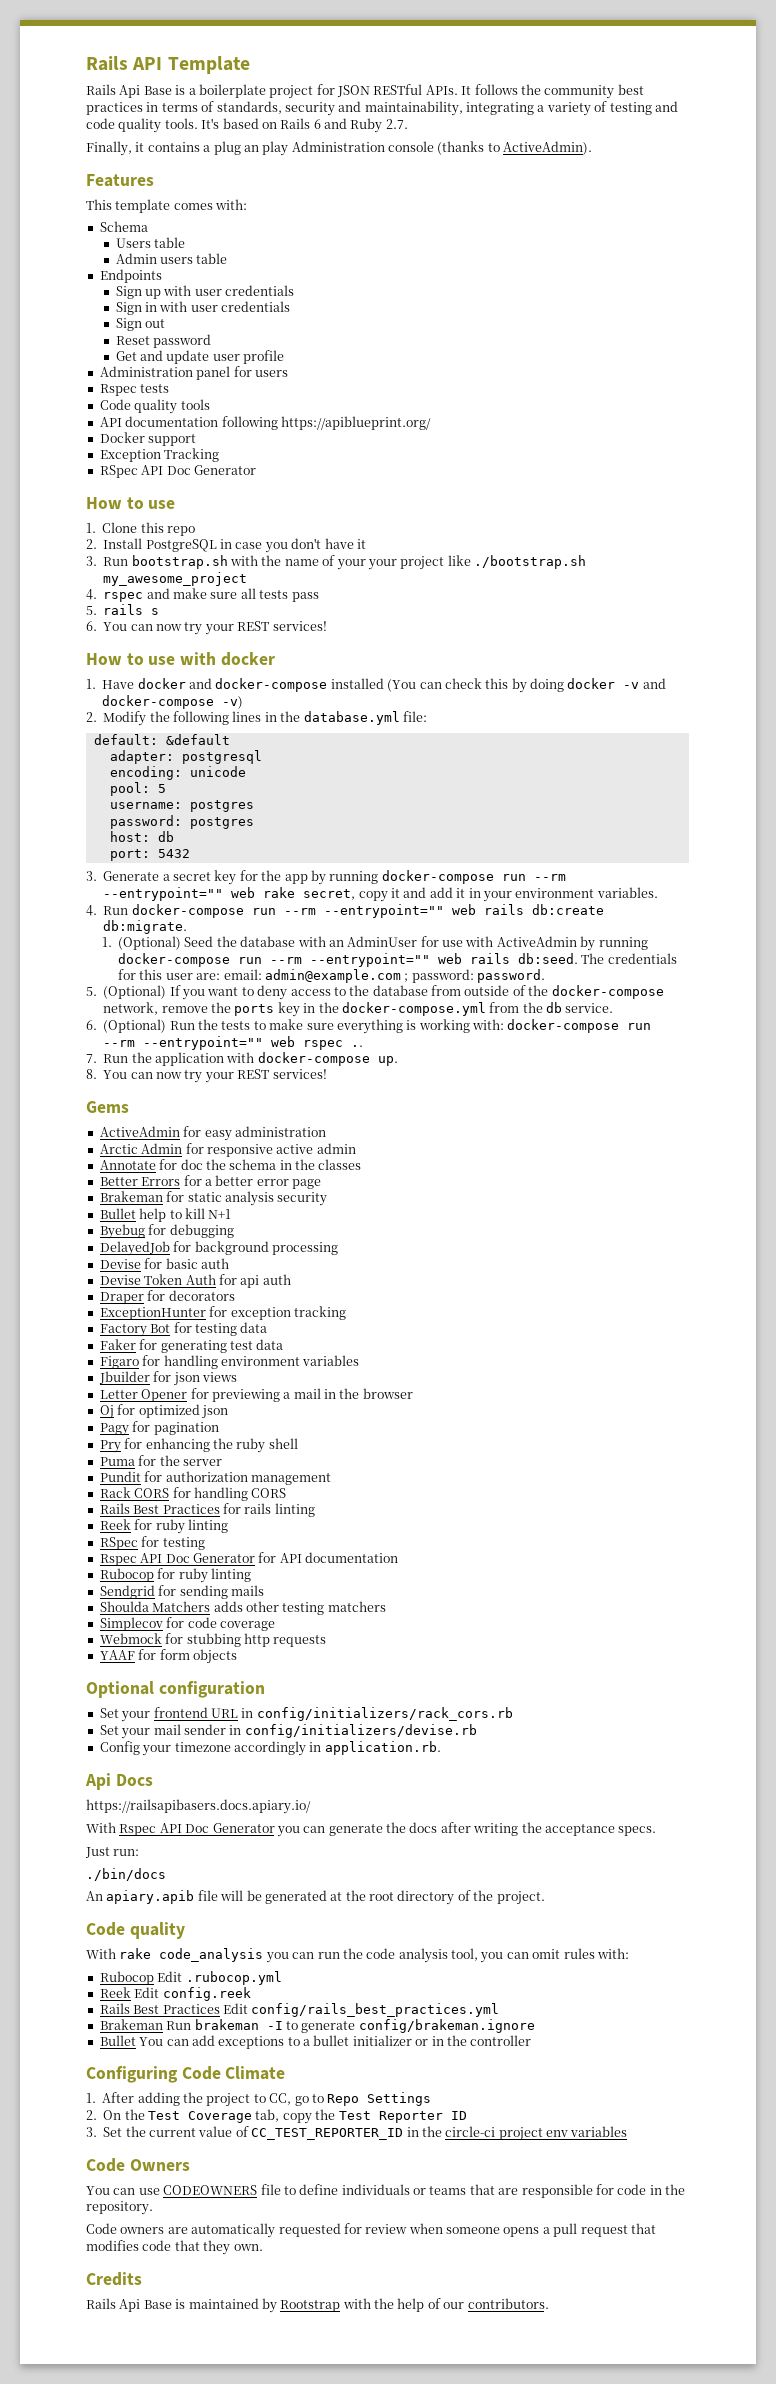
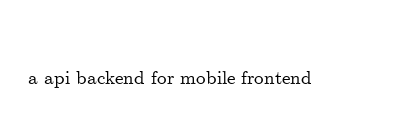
[86,56,250,74] [86,84,644,99] [86,101,678,116] [86,118,408,133] [86,141,593,156] [86,174,154,187] [86,199,248,213] [99,221,148,232] [115,237,185,248] [115,253,228,264] [99,269,162,283] [115,285,295,299] [115,301,291,315] [115,318,165,331] [115,334,211,348] [115,350,285,364] [99,366,288,380] [99,384,170,396] [99,399,210,414] [99,416,431,430] [99,432,197,446] [99,448,220,462] [99,465,256,478] [86,497,176,509] [86,522,195,536] [86,538,366,553] [86,555,586,570] [103,572,248,586] [86,588,319,602] [86,604,160,615] [86,621,327,635] [86,652,275,666] [86,678,666,693] [102,695,244,709] [86,711,427,726] [93,734,230,745] [109,750,262,764] [109,766,246,780] [109,782,166,796] [109,800,254,812] [109,815,254,829] [109,831,174,842] [109,849,190,861] [86,870,566,885] [103,887,658,902] [86,904,604,918] [103,920,188,934] [101,936,648,951] [118,953,677,967] [118,969,546,983] [86,985,664,1000] [103,1002,614,1017] [86,1019,652,1034] [103,1036,364,1050] [86,1052,398,1066] [86,1069,327,1083] [86,1101,129,1113] [99,1126,326,1141] [99,1143,356,1157] [99,1159,362,1170] [99,1175,321,1189] [99,1191,328,1206] [99,1208,232,1222] [99,1224,234,1239] [99,1241,338,1256] [99,1258,229,1269] [99,1274,291,1288] [99,1290,235,1304] [99,1306,346,1320] [99,1322,268,1337] [99,1339,284,1353] [99,1355,360,1369] [98,1371,237,1386] [99,1388,413,1402] [99,1404,228,1419] [99,1421,219,1436] [99,1438,298,1453] [99,1455,222,1466] [99,1471,331,1485] [99,1487,287,1501] [99,1503,315,1517] [99,1519,228,1534] [99,1536,205,1550] [99,1552,398,1566] [99,1568,251,1583] [99,1585,264,1599] [99,1601,386,1615] [99,1617,275,1631] [99,1633,327,1647] [99,1649,237,1664] [86,1681,265,1698] [99,1707,513,1722] [99,1724,477,1739] [99,1741,441,1756] [85,1773,153,1790] [86,1799,311,1814] [86,1822,657,1837] [85,1847,140,1858] [86,1868,166,1881] [86,1890,545,1905] [86,1922,185,1939] [86,1948,629,1963] [99,1971,282,1985] [99,1987,251,2001] [99,2003,500,2017] [99,2019,535,2033] [99,2035,532,2049] [86,2066,286,2083] [86,2092,432,2107] [86,2109,467,2124] [86,2126,628,2141] [86,2158,190,2172] [86,2184,685,2198] [86,2201,153,2215] [86,2223,656,2238] [86,2240,263,2255] [86,2272,142,2286] [86,2298,549,2313] Rails API Template // Rails Api Base is a boilerplate project for JSON RESTful APIs. It follows the community best practices in terms of standards, security and maintainability, integrating a variety of testing and code quality tools. It's based on Rails 6 and Ruby 2.7. // Finally, it contains a plug an play Administration console (thanks to ActiveAdmin). // Features // This template comes with: // Schema // Users table // Admin users table // Endpoints // Sign up with user credentials // Sign in with user credentials // Sign out // Reset password // Get and update user profile // Administration panel for users // Rspec tests // Code quality tools // API documentation following https://apiblueprint.org/ // Docker support // Exception Tracking // RSpec API Doc Generator // How to use // 1. Clone this repo // 2. Install PostgreSQL in case you don't have it // 3. Run bootstrap.sh with the name of your your project like ./bootstrap.sh my_awesome_project // 4. rspec and make sure all tests pass // 5. rails s // 6. You can now try your REST services! // How to use with docker // 1. Have docker and docker-compose installed (You can check this by doing docker -v and docker-compose -v) // 2. Modify the following lines in the database.yml file: // default: &default // adapter: postgresql // encoding: unicode // pool: 5 // username: postgres // password: postgres // host: db // port: 5432 // 3. Generate a secret key for the app by running docker-compose run --rm --entrypoint="" web rake secret, copy it and add it in your environment variables. // 4. Run docker-compose run --rm --entrypoint="" web rails db:create db:migrate. // 1. (Optional) Seed the database with an AdminUser for use with ActiveAdmin by running docker-compose run --rm --entrypoint="" web rails db:seed. The credentials for this user are: email: admin@example.com ; password: password. // 5. (Optional) If you want to deny access to the database from outside of the docker-compose network, remove the ports key in the docker-compose.yml from the db service. // 6. (Optional) Run the tests to make sure everything is working with: docker-compose run --rm --entrypoint="" web rspec .. // 7. Run the application with docker-compose up. // 8. You can now try your REST services! // Gems // ActiveAdmin for easy administration // Arctic Admin for responsive active admin // Annotate for doc the schema in the classes // Better Errors for a better error page // Brakeman for static analysis security // Bullet help to kill N+1 // Byebug for debugging // DelayedJob for background processing // Devise for basic auth // Devise Token Auth for api auth // Draper for decorators // ExceptionHunter for exception tracking // Factory Bot for testing data // Faker for generating test data // Figaro for handling environment variables // Jbuilder for json views // Letter Opener for previewing a mail in the browser // Oj for optimized json // Pagy for pagination // Pry for enhancing the ruby shell // Puma for the server // Pundit for authorization management // Rack CORS for handling CORS // Rails Best Practices for rails linting // Reek for ruby linting // RSpec for testing // Rspec API Doc Generator for API documentation // Rubocop for ruby linting // Sendgrid for sending mails // Shoulda Matchers adds other testing matchers // Simplecov for code coverage // Webmock for stubbing http requests // YAAF for form objects // Optional configuration // Set your frontend URL in config/initializers/rack_cors.rb // Set your mail sender in config/initializers/devise.rb // Config your timezone accordingly in application.rb. // Api Docs // https://railsapibasers.docs.apiary.io/ // With Rspec API Doc Generator you can generate the docs after writing the acceptance specs. // Just run: // ./bin/docs // An apiary.apib file will be generated at the root directory of the project. // Code quality // With rake code_analysis you can run the code analysis tool, you can omit rules with: // Rubocop Edit .rubocop.yml // Reek Edit config.reek // Rails Best Practices Edit config/rails_best_practices.yml // Brakeman Run brakeman -I to generate config/brakeman.ignore // Bullet You can add exceptions to a bullet initializer or in the controller // Configuring Code Climate // 1. After adding the project to CC, go to Repo Settings // 2. On the Test Coverage tab, copy the Test Reporter ID // 3. Set the current value of CC_TEST_REPORTER_ID in the circle-ci project env variables // Code Owners // You can use CODEOWNERS file to define individuals or teams that are responsible for code in the repository. // Code owners are automatically requested for review when someone opens a pull request that modifies code that they own. // Credits // Rails Api Base is maintained by Rootstrap with the help of our contributors. -> [28,71,312,88] a api backend for mobile frontend

